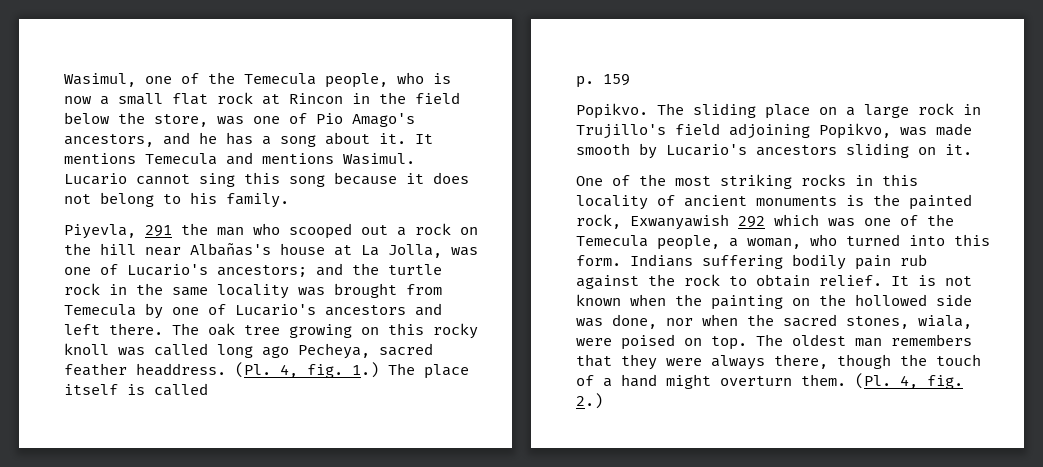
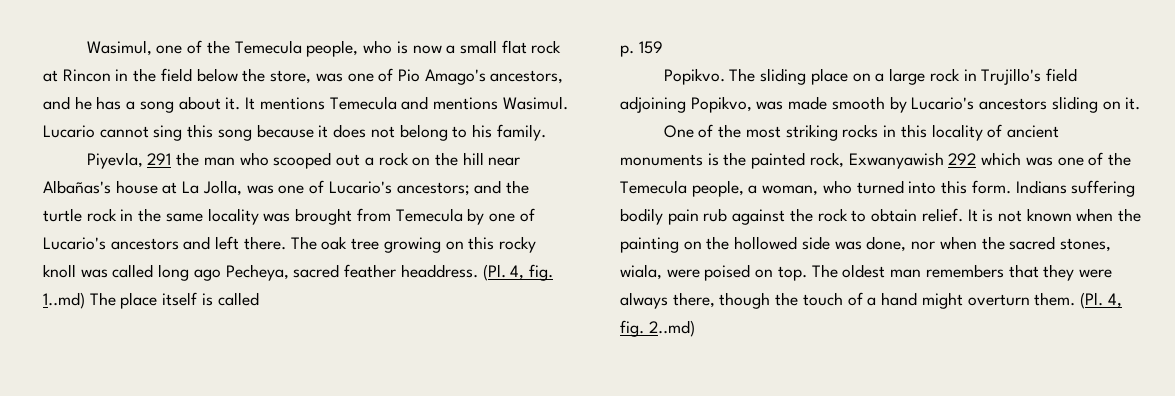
[352,362,379,378] 1.) -> [43,292,85,309] 1..md)
[576,393,603,409] 2.) -> [648,320,695,337] 2..md)

